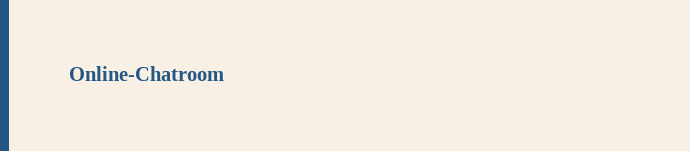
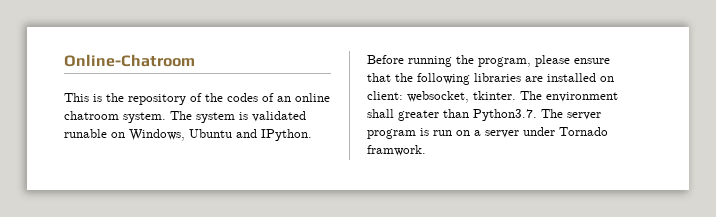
(224, 73) none -> [64,93,330,105] [64,111,306,123] [64,129,312,141] [367,55,610,67] [367,73,614,85] [367,91,618,103] [367,109,601,121] [367,127,608,139] [367,145,426,156] // This is the repository of the codes of an online chatroom system. The system is validated runable on Windows, Ubuntu and IPython. Before running the program, please ensure that the following libraries are installed on client: websocket, tkinter. The environment shall greater than Python3.7. The server program is run on a server under Tornado framwork.

